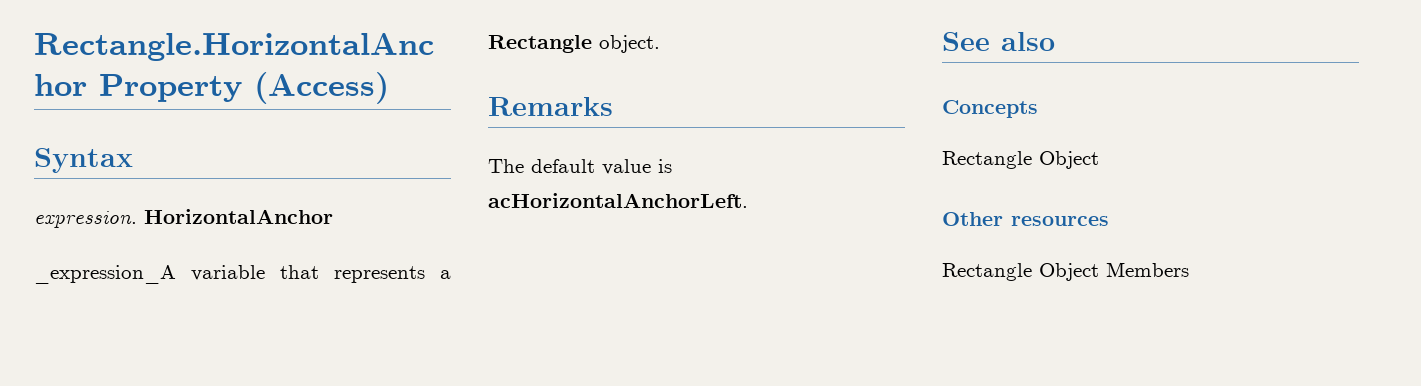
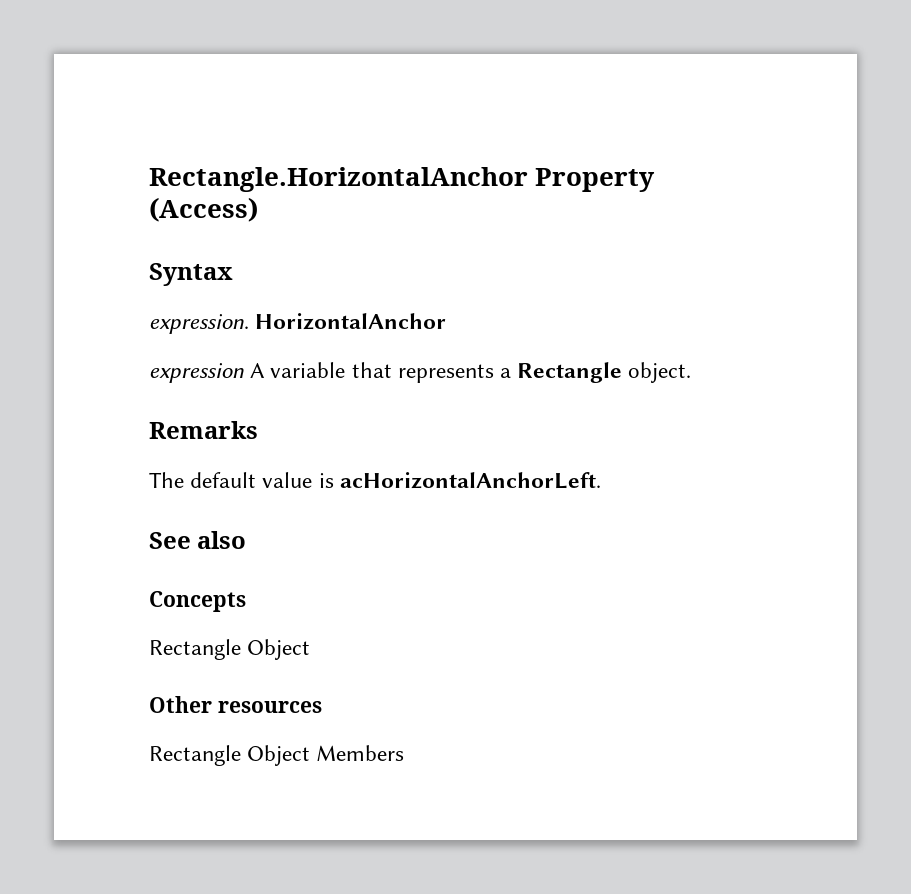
[34,265,176,284] _expression_A -> [149,363,266,383] expression A

